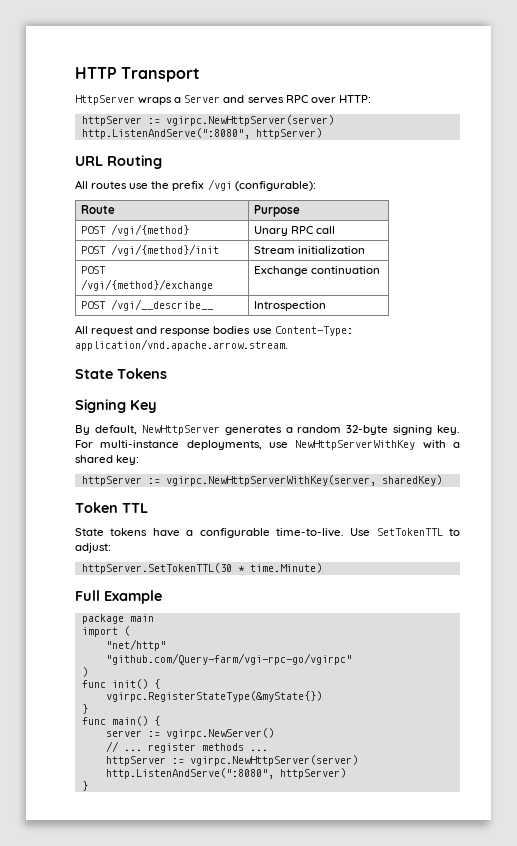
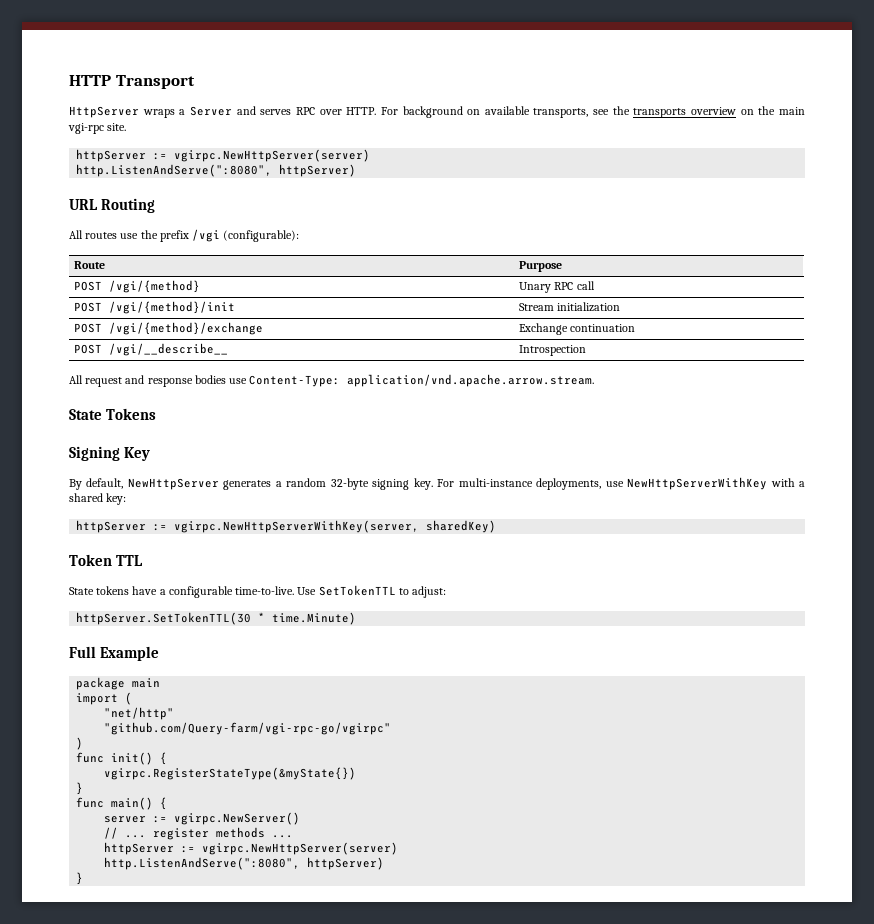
[338,95,371,103] HTTP: -> [346,106,805,118] [68,123,127,134] HTTP. For background on available transports, see the transports overview on the main vgi-rpc site.

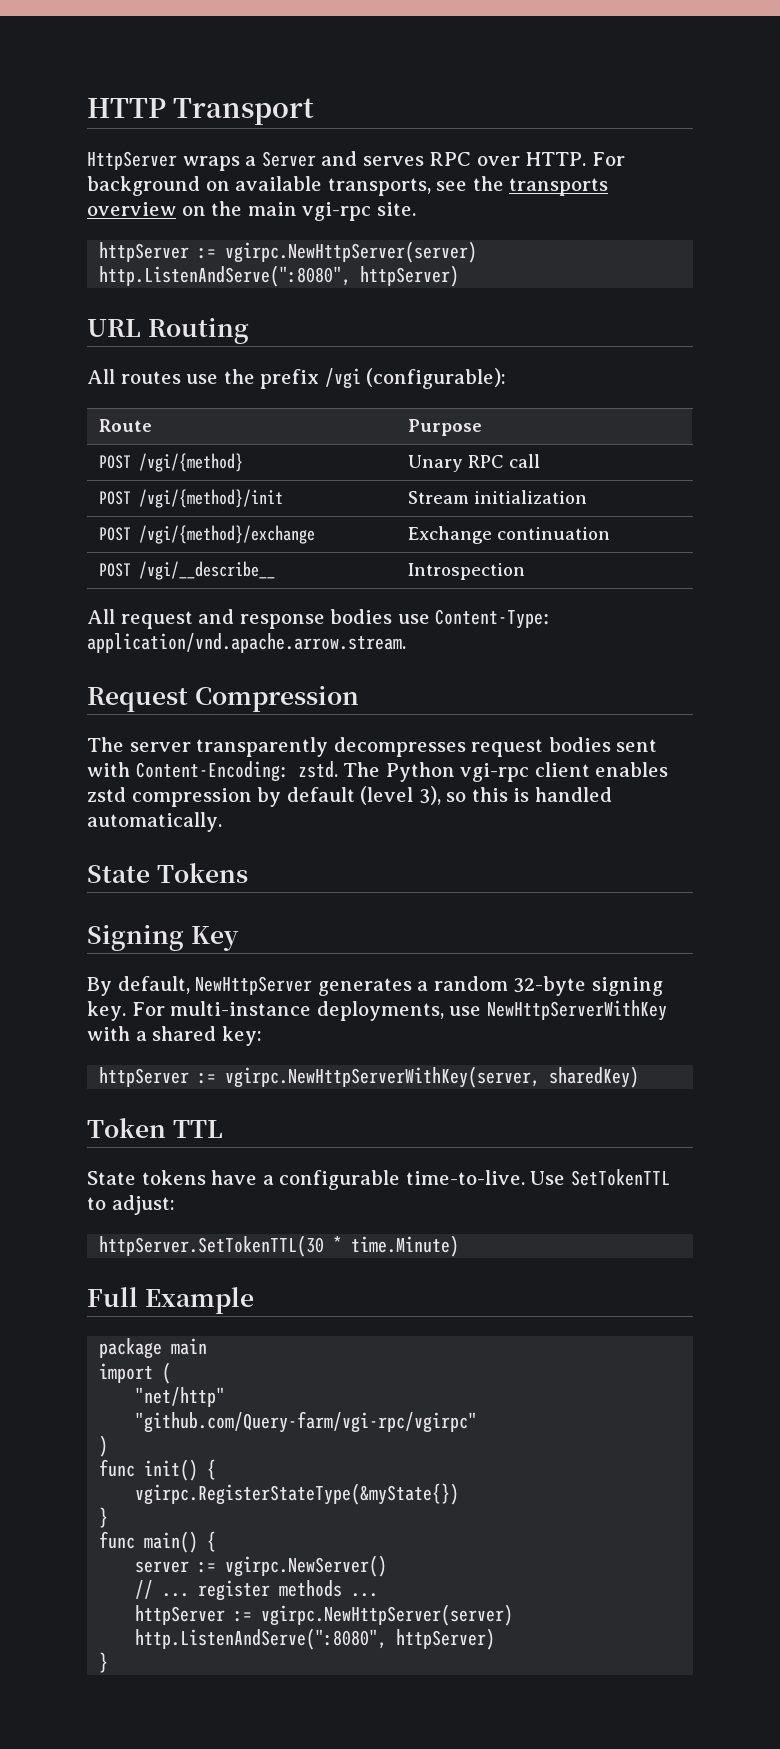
(595, 380) none -> [87,686,359,712] [87,737,658,757] [87,761,669,782] [87,786,612,807] [87,812,222,832] // Request Compression // The server transparently decompresses request bodies sent with Content-Encoding: zstd. The Python vgi-rpc client enables zstd compression by default (level 3), so this is handled automatically.
[104,722,392,735] "github.com/Query-farm/vgi-rpc-go/vgirpc" -> [135,1411,478,1433] "github.com/Query-farm/vgi-rpc/vgirpc"

